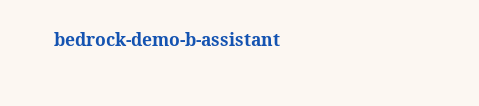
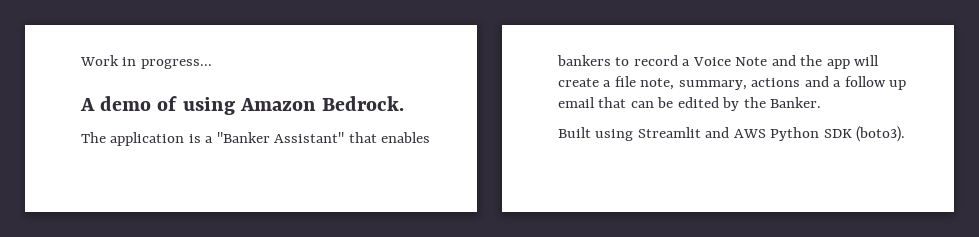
[54,32,280,46] bedrock-demo-b-assistant -> [80,55,212,69] [80,96,405,115] [81,132,431,146] [557,55,880,69] [558,76,907,90] [558,97,822,111] [558,126,906,142] Work in progress... // A demo of using Amazon Bedrock. // The application is a "Banker Assistant" that enables bankers to record a Voice Note and the app will create a file note, summary, actions and a follow up email that can be edited by the Banker. // Built using Streamlit and AWS Python SDK (boto3).

